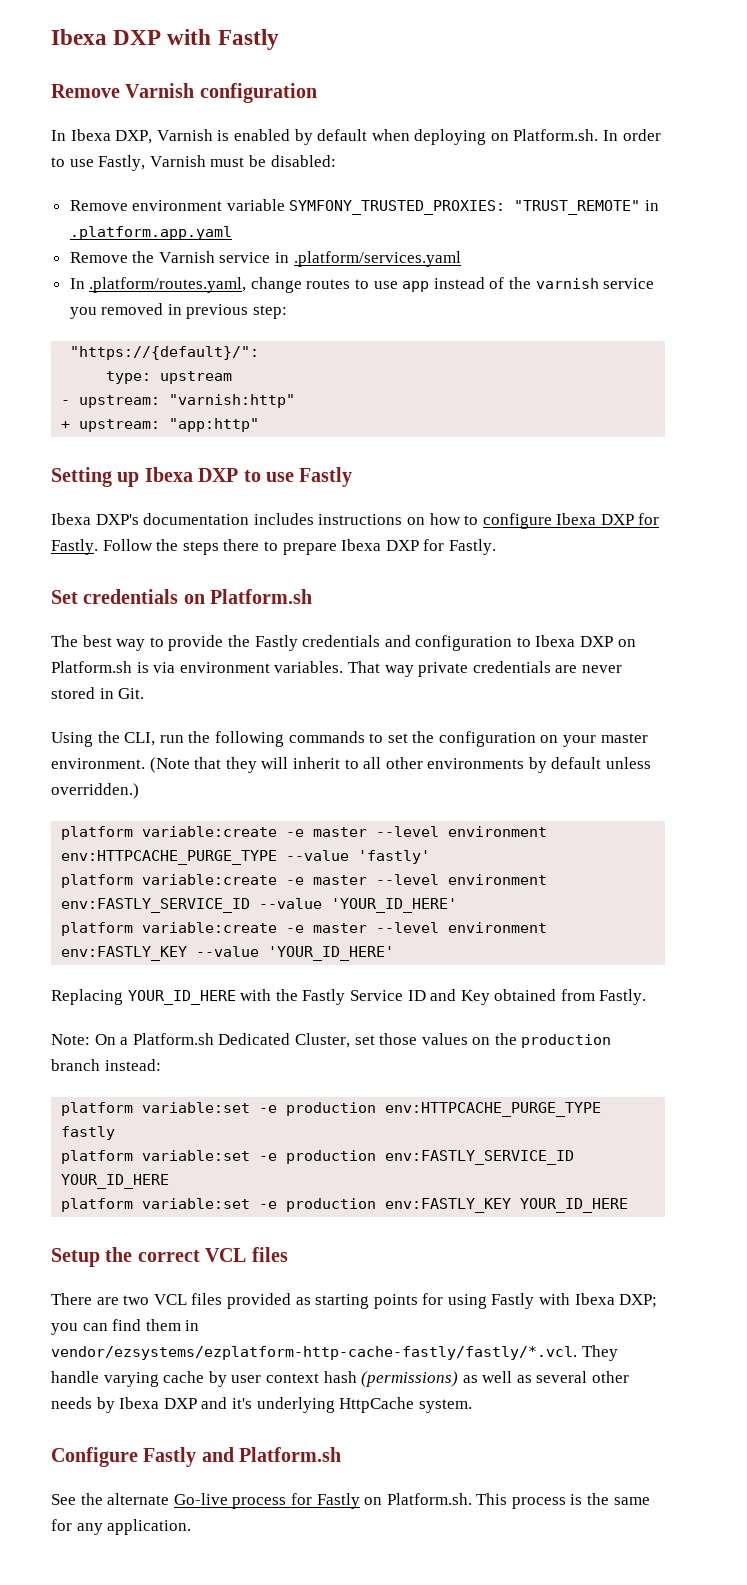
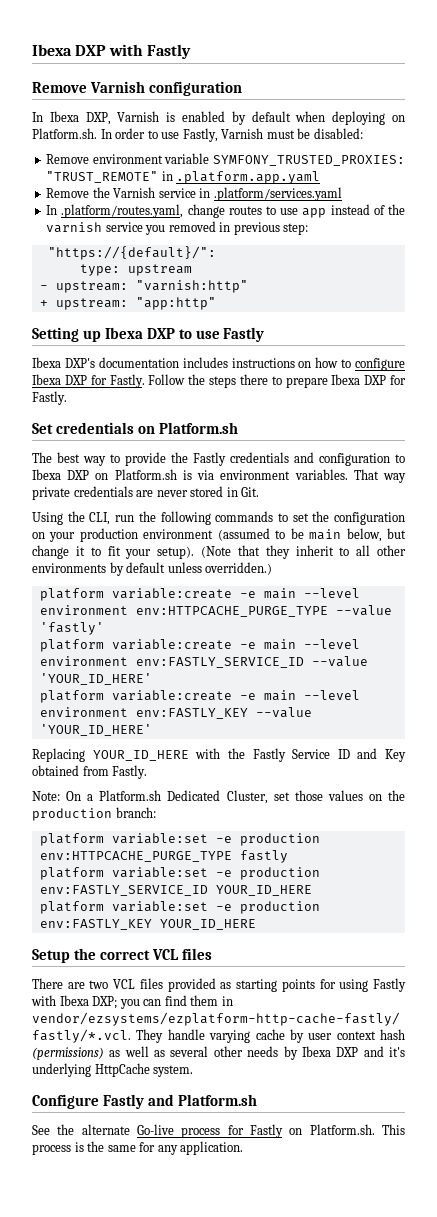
[600,733,648,743] [51,758,145,769] master environment. -> [79,528,407,542] [32,545,195,559] production environment (assumed to be main below, but change it to fit your setup).
[261,757,289,769] will -> (290, 552) none
[313,827,368,837] master -> [263,588,296,599] main
[313,875,368,885] master -> [263,639,296,650] main
[313,923,368,933] master -> [263,690,296,701] main
[51,1059,161,1071] branch instead: -> [115,807,156,818] branch:

